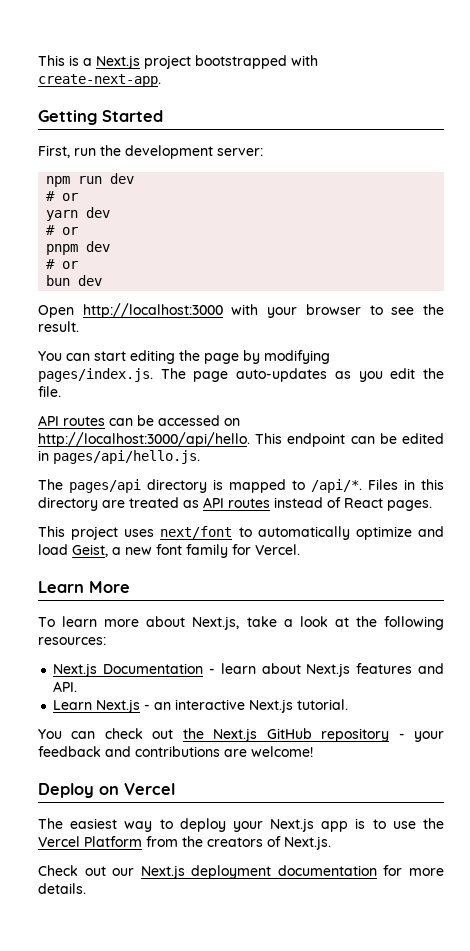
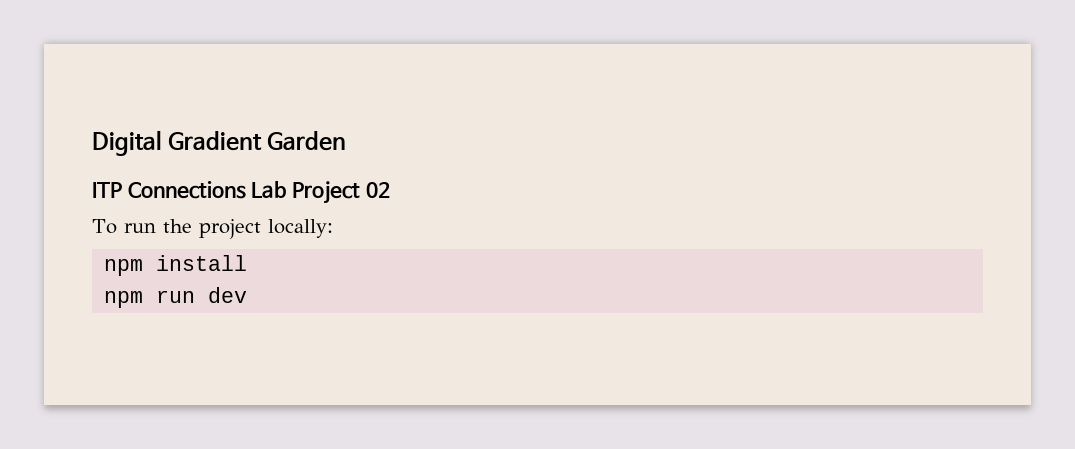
[38,55,318,69] [38,74,161,87] [38,110,163,125] [38,145,263,159] [46,173,135,187] [46,191,79,201] [46,207,111,221] [46,225,79,235] [46,241,111,255] [46,259,79,269] [46,275,103,286] [38,303,445,318] [38,321,79,332] [38,350,330,364] [38,368,445,382] [38,386,61,397] [38,415,240,426] [38,432,444,447] [38,450,200,464] [38,479,444,493] [38,497,432,511] [38,526,444,540] [38,544,300,558] [38,581,130,593] [38,616,445,630] [38,637,106,645] [53,663,445,677] [53,681,78,692] [53,699,349,713] [38,728,445,742] [38,746,313,757] [38,783,175,798] [38,818,445,832] [38,836,331,850] [38,865,444,879] [38,883,86,894] This is a Next.js project bootstrapped with create-next-app. // Getting Started // First, run the development server: // npm run dev // # or // yarn dev // # or // pnpm dev // # or // bun dev // Open http://localhost:3000 with your browser to see the result. // You can start editing the page by modifying pages/index.js. The page auto-updates as you edit the file. // API routes can be accessed on http://localhost:3000/api/hello. This endpoint can be edited in pages/api/hello.js. // The pages/api directory is mapped to /api/*. Files in this directory are treated as API routes instead of React pages. // This project uses next/font to automatically optimize and load Geist, a new font family for Vercel. // Learn More // To learn more about Next.js, take a look at the following resources: // Next.js Documentation - learn about Next.js features and API. // Learn Next.js - an interactive Next.js tutorial. // You can check out the Next.js GitHub repository - your feedback and contributions are welcome! // Deploy on Vercel // The easiest way to deploy your Next.js app is to use the Vercel Platform from the creators of Next.js. // Check out our Next.js deployment documentation for more details. -> [92,130,347,156] [92,181,390,204] [92,219,333,239] [104,255,248,276] [104,287,248,308] Digital Gradient Garden // ITP Connections Lab Project 02 // To run the project locally: // npm install // npm run dev

